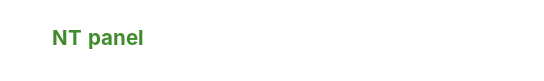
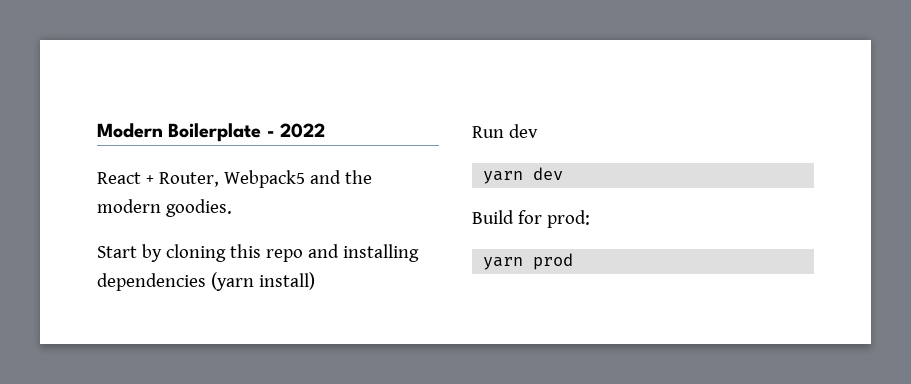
[52,30,144,49] NT panel -> [97,123,326,142] [97,170,372,188] [97,199,232,217] [97,244,419,262] [97,272,315,291] [472,124,538,138] [483,167,564,184] [472,210,590,228] [483,253,574,270] Modern Boilerplate - 2022 // React + Router, Webpack5 and the modern goodies. // Start by cloning this repo and installing dependencies (yarn install) // Run dev // yarn dev // Build for prod: // yarn prod

